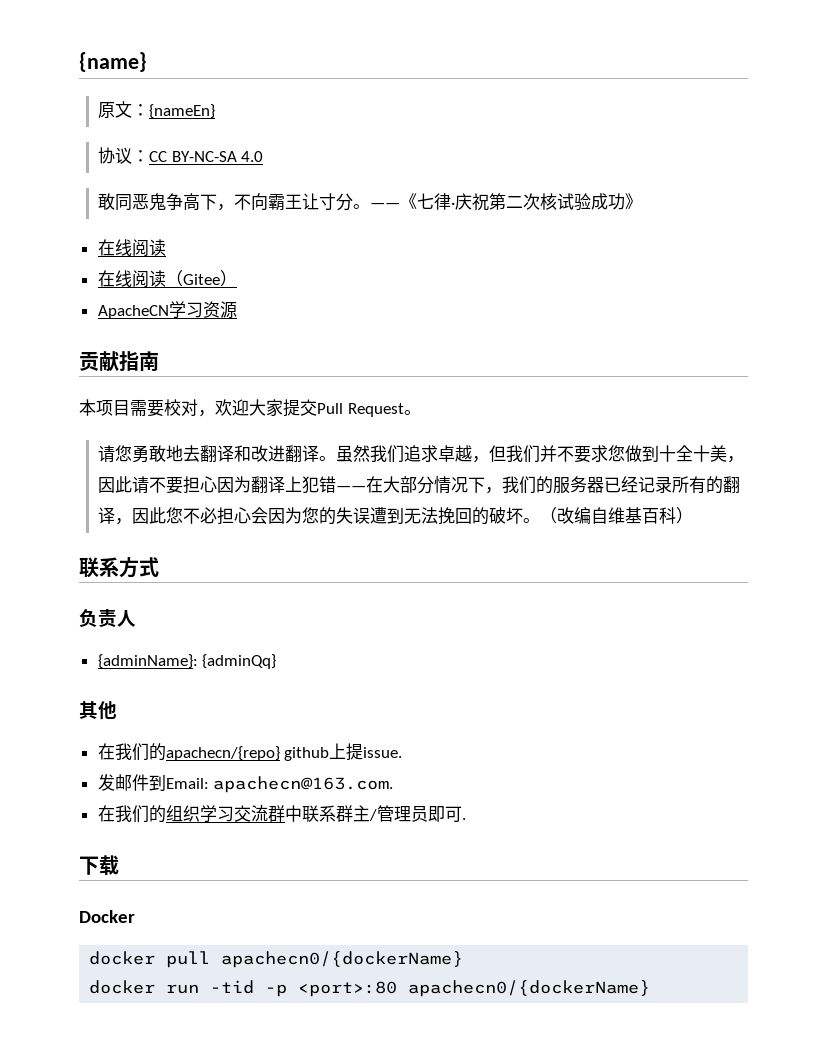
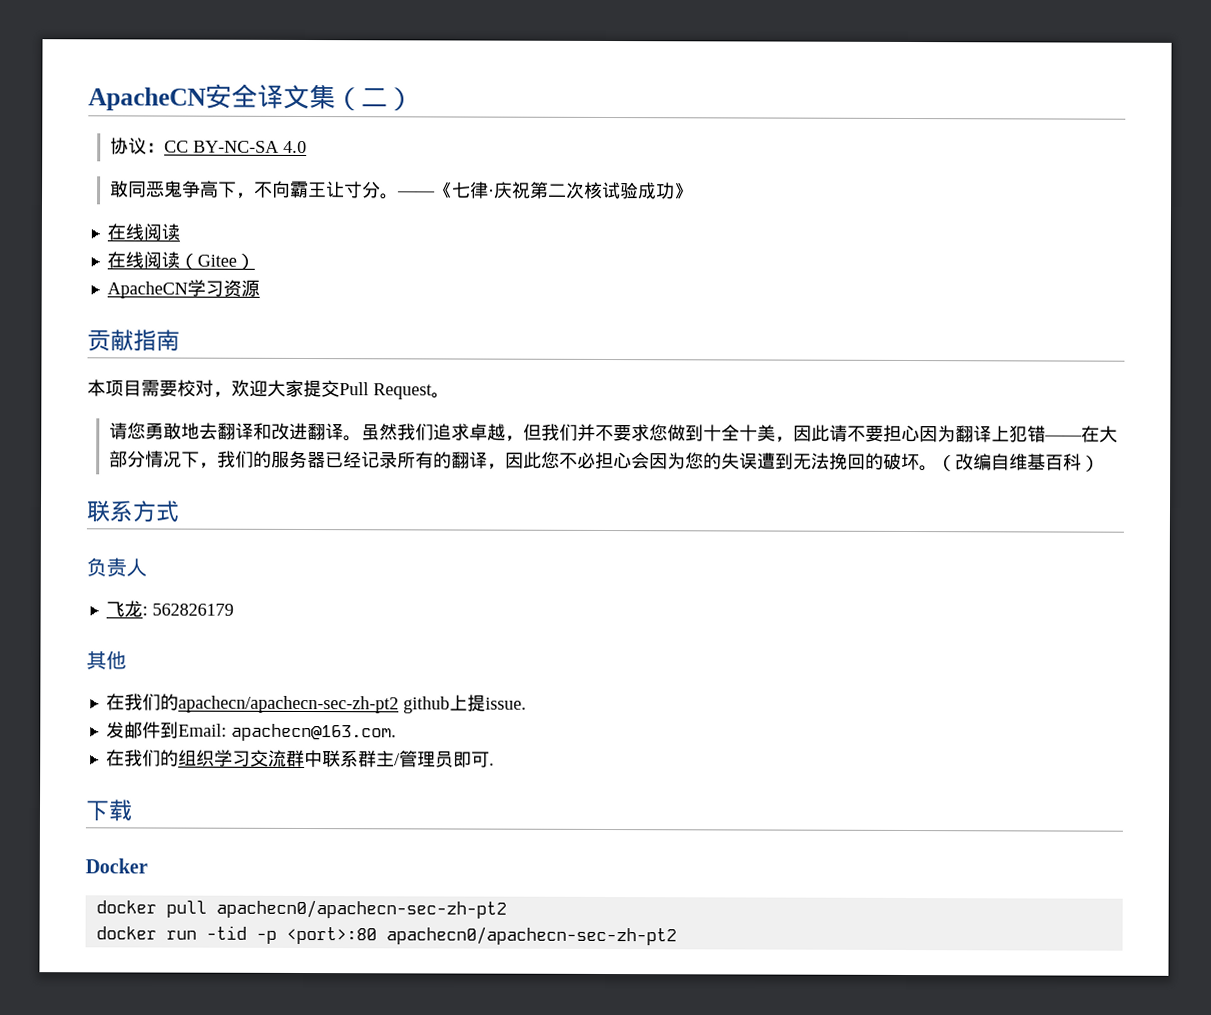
[79,52,147,72] [98,101,216,119] {name} // 原文：{nameEn} -> [88,83,414,112] ApacheCN安全译文集（二）
[97,654,277,669] {adminName}: {adminQq} -> [105,600,234,618] 飞龙: 562826179
[165,746,280,761] apachecn/{repo} -> [177,695,399,714] apachecn/apachecn-sec-zh-pt2
[221,951,464,968] apachecn0/{dockerName} -> [215,899,507,919] apachecn0/apachecn-sec-zh-pt2
[408,980,651,997] apachecn0/{dockerName} -> [385,926,677,946] apachecn0/apachecn-sec-zh-pt2

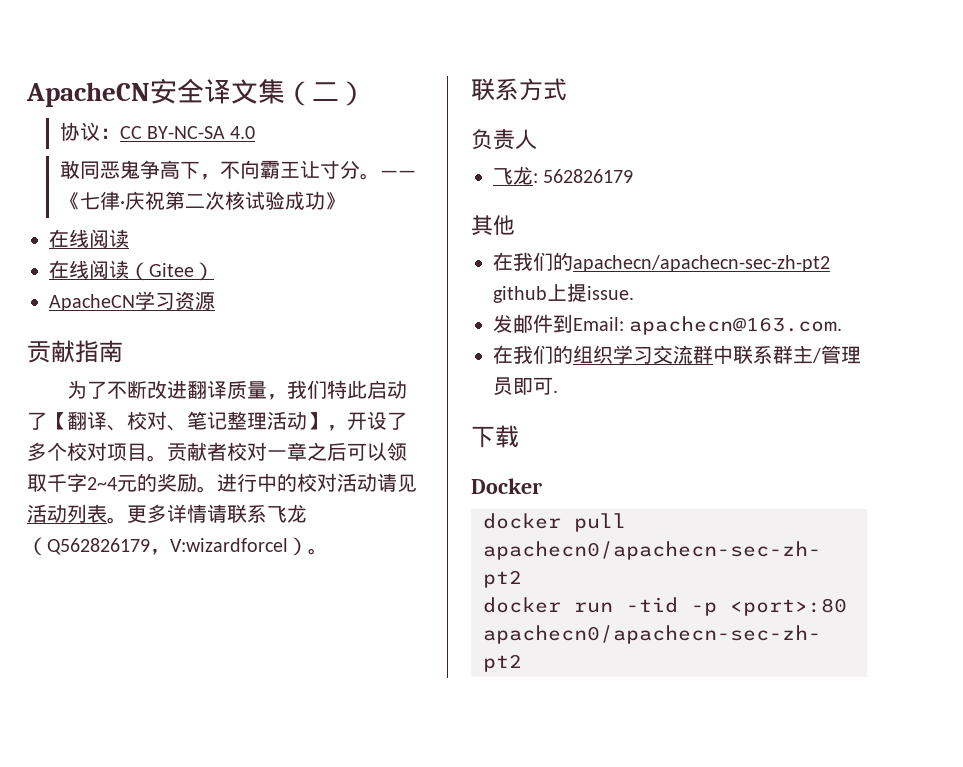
[87,379,450,400] [108,422,1118,443] [108,450,1100,472] 本项目需要校对，欢迎大家提交Pull Request。 // 请您勇敢地去翻译和改进翻译。虽然我们追求卓越，但我们并不要求您做到十全十美，因此请不要担心因为翻译上犯错——在大部分情况下，我们的服务器已经记录所有的翻译，因此您不必担心会因为您的失误遭到无法挽回的破坏。（改编自维基百科） -> [67,380,408,400] [27,411,407,431] [27,442,407,462] [27,473,417,493] [27,504,307,524] [27,537,328,556] 为了不断改进翻译质量，我们特此启动了【翻译、校对、笔记整理活动】，开设了多个校对项目。贡献者校对一章之后可以领取千字2~4元的奖励。进行中的校对活动请见活动列表。更多详情请联系飞龙（Q562826179，V:wizardforcel）。

